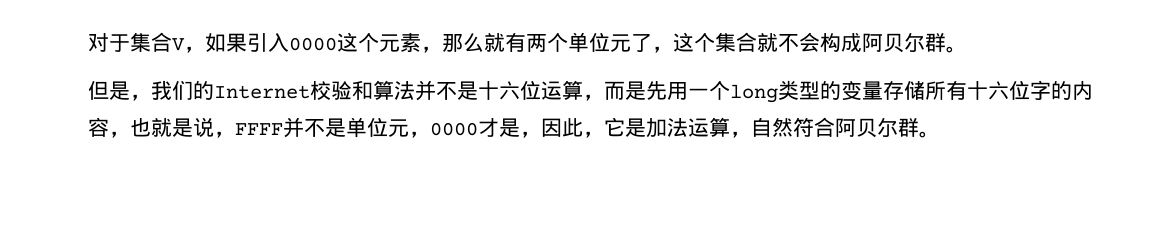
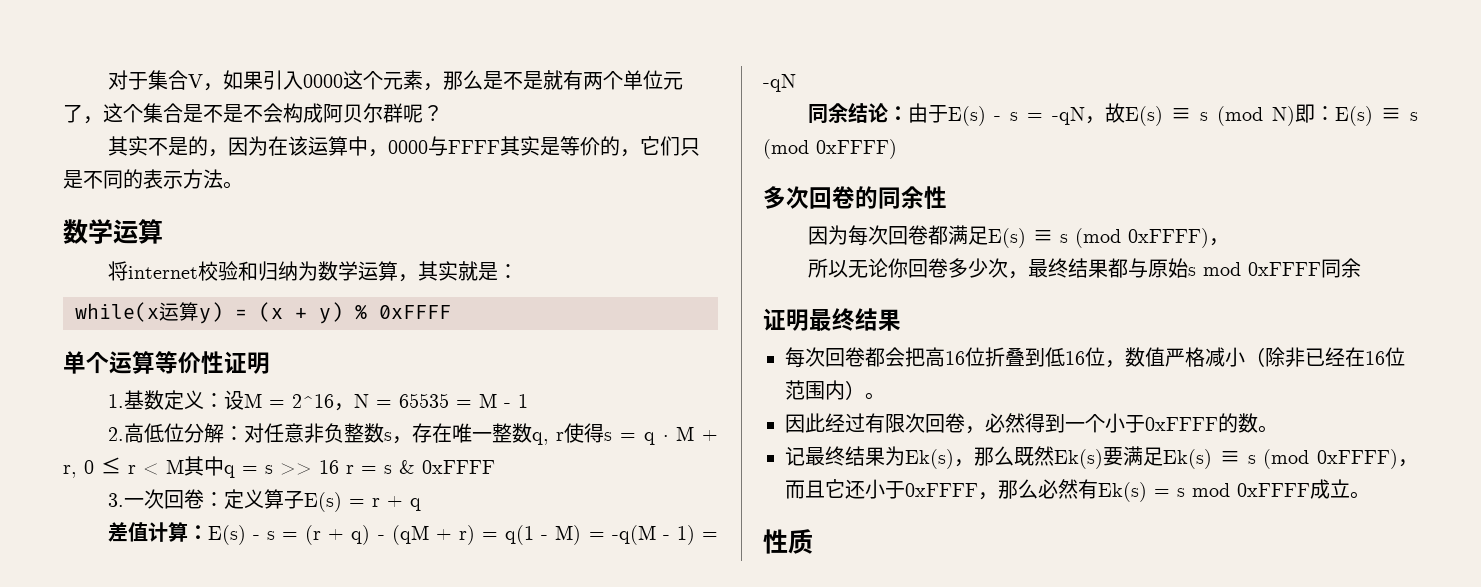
(484, 42) none -> [482,71,543,90] 是不是
[757,33,778,52] 就 -> [183,104,243,123] 是不是
[946,46,967,53] [88,80,1093,103] [88,117,940,138] 。 // 但是，我们的Internet校验和算法并不是十六位运算，而是先用一个long类型的变量存储所有十六位字的内容，也就是说，FFFF并不是单位元，0000才是，因此，它是加法运算，自然符合阿贝尔群。 -> [403,104,443,123] [107,136,700,157] [63,169,243,189] [63,219,163,244] [107,261,518,282] [75,302,451,324] [63,351,270,374] [107,390,528,411] [107,423,718,445] [63,456,495,478] [107,489,421,512] [107,522,718,545] [763,74,796,92] [807,103,1418,126] [763,139,897,159] [763,186,947,209] [807,225,1229,248] [807,258,1361,279] [763,308,901,331] [785,347,1405,368] [785,380,885,400] [785,413,1278,434] [785,446,1418,469] [785,479,1370,502] [763,529,813,554] 呢？ // 其实不是的，因为在该运算中，0000与FFFF其实是等价的，它们只是不同的表示方法。 // 数学运算 // 将internet校验和归纳为数学运算，其实就是： // while(x运算y) = (x + y) % 0xFFFF // 单个运算等价性证明 // 1.基数定义：设M = 2^16，N = 65535 = M - 1 // 2.高低位分解：对任意非负整数s，存在唯一整数q, r使得s = q · M + r, 0 ≤ r < M其中q = s >> 16 r = s & 0xFFFF // 3.一次回卷：定义算子E(s) = r + q // 差值计算：E(s) - s = (r + q) - (qM + r) = q(1 - M) = -q(M - 1) = -qN // 同余结论：由于E(s) - s = -qN，故E(s) ≡ s (mod N)即：E(s) ≡ s (mod 0xFFFF) // 多次回卷的同余性 // 因为每次回卷都满足E(s) ≡ s (mod 0xFFFF)， // 所以无论你回卷多少次，最终结果都与原始s mod 0xFFFF同余 // 证明最终结果 // 每次回卷都会把高16位折叠到低16位，数值严格减小（除非已经在16位范围内）。 // 因此经过有限次回卷，必然得到一个小于0xFFFF的数。 // 记最终结果为Ek(s)，那么既然Ek(s)要满足Ek(s) ≡ s (mod 0xFFFF)，而且它还小于0xFFFF，那么必然有Ek(s) = s mod 0xFFFF成立。 // 性质

